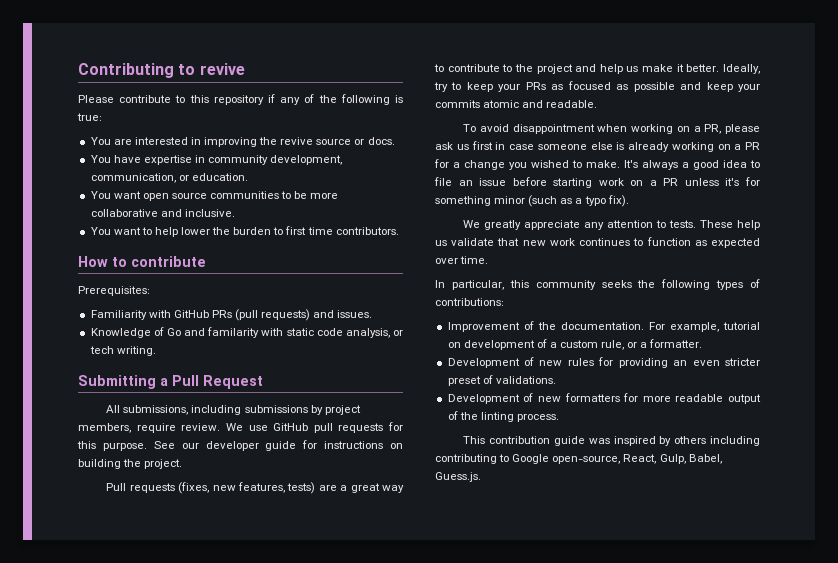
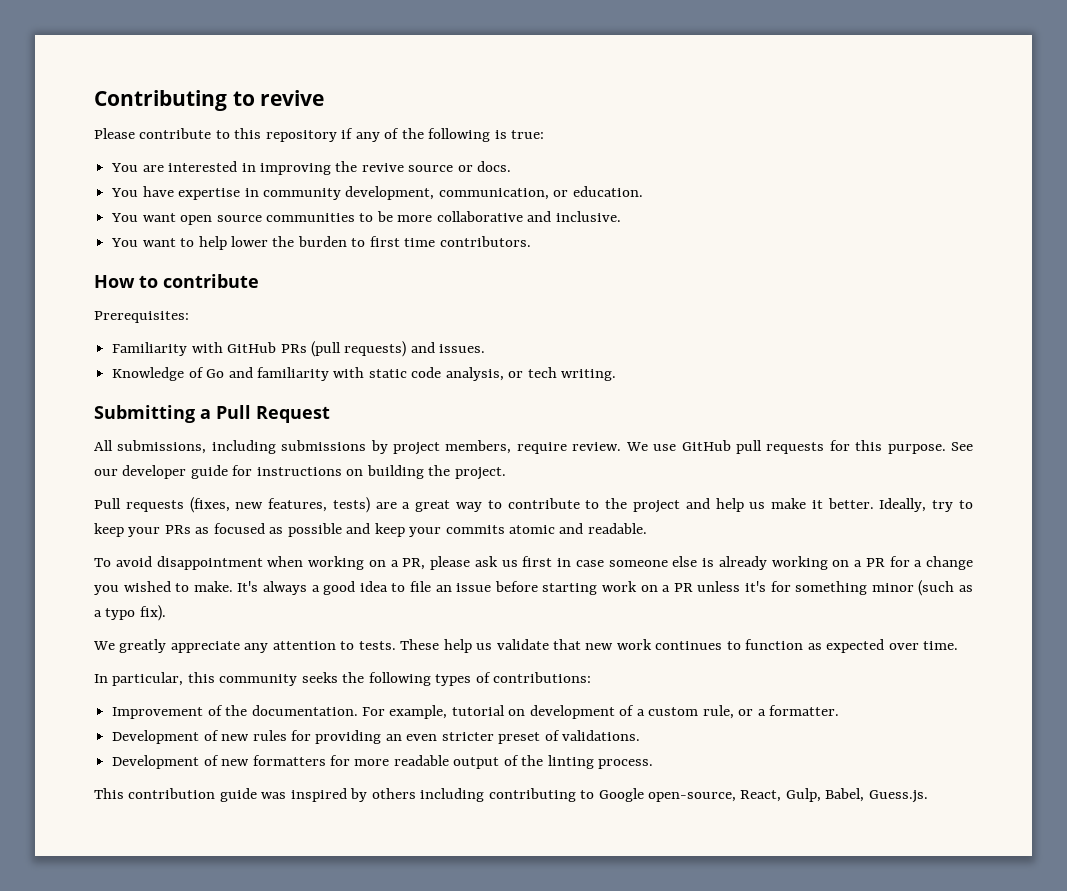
[207,327,260,338] familarity -> [256,367,329,381] familiarity

